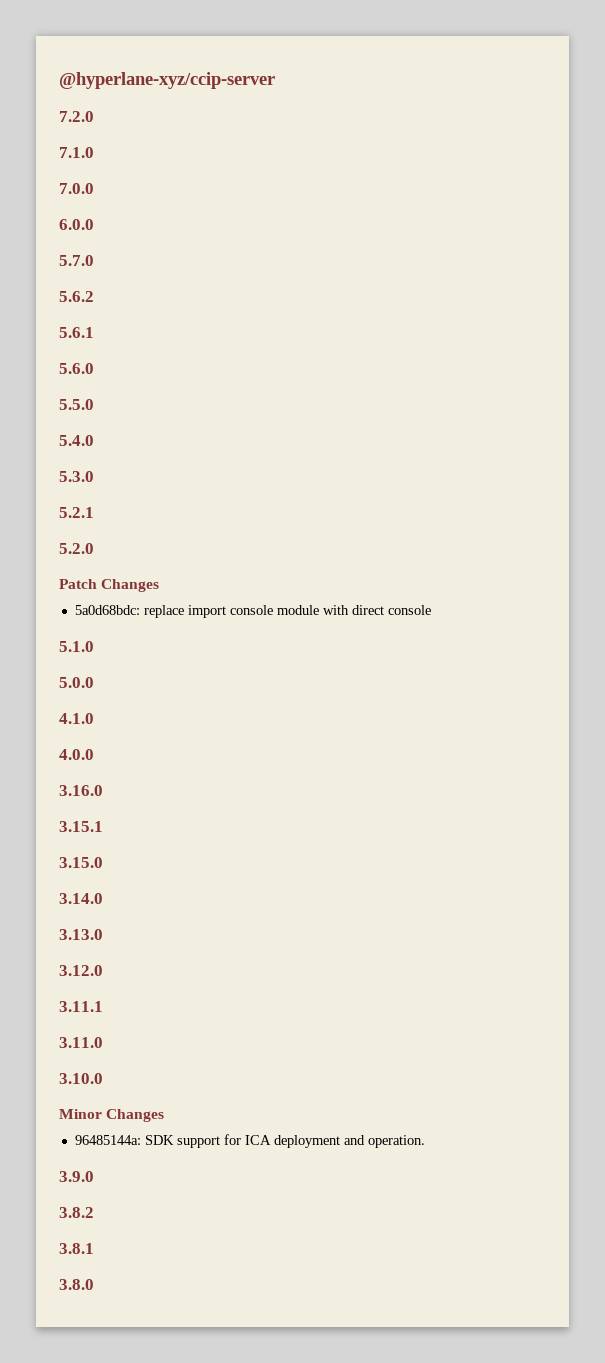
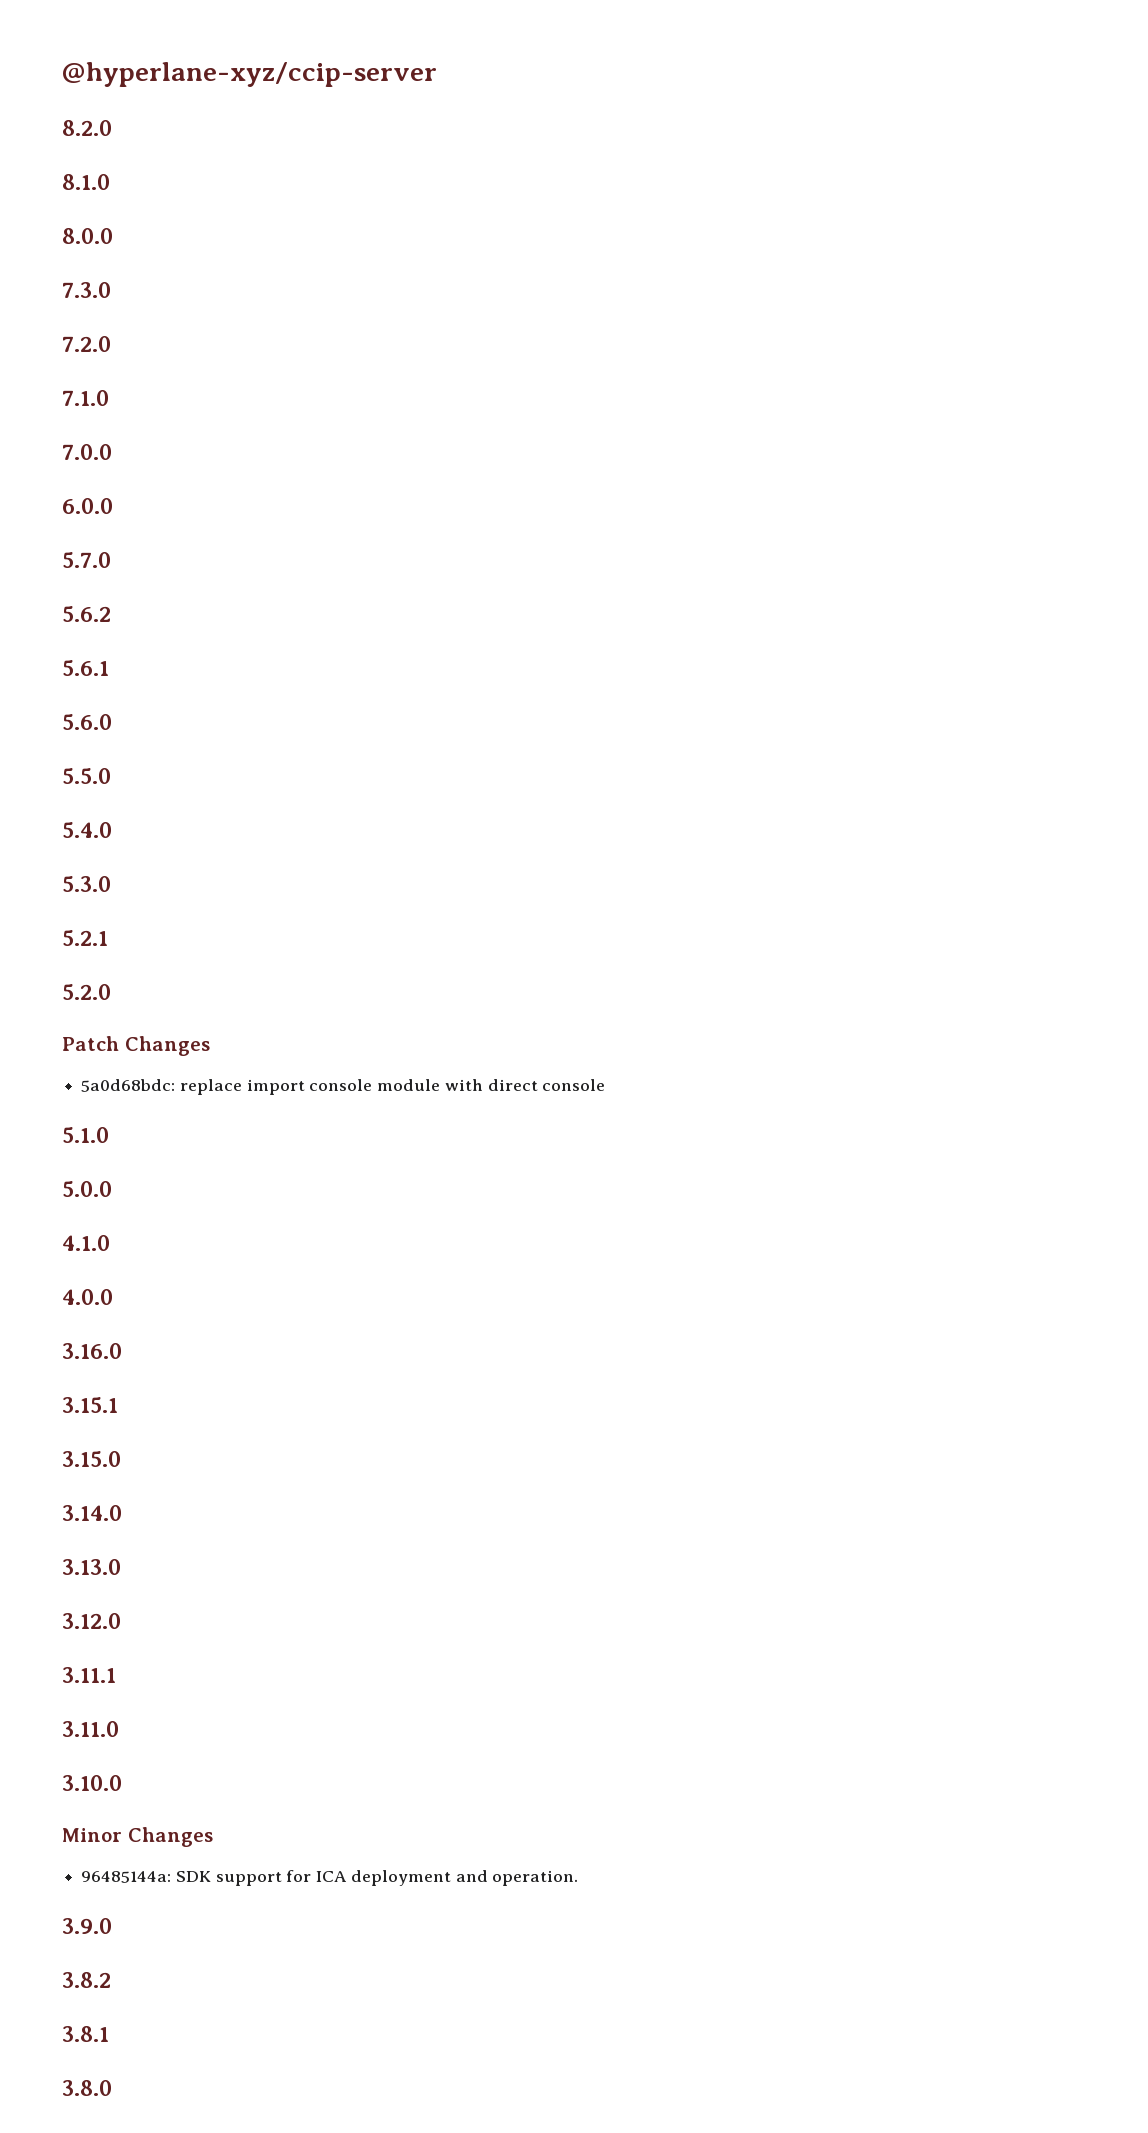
(275, 80) none -> [62,120,112,136] [62,174,110,190] [62,228,113,244] [62,282,111,298] // 8.2.0 // 8.1.0 // 8.0.0 // 7.3.0

